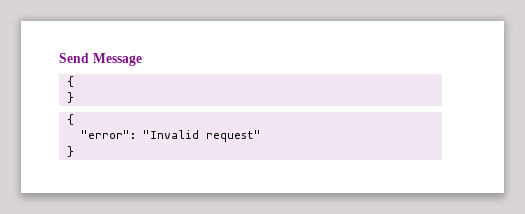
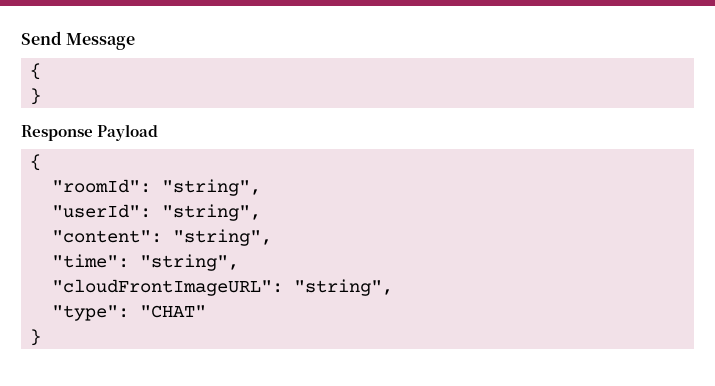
[66,114,74,125] [80,130,261,142] // { // "error": "Invalid request" -> [21,124,159,141] [30,154,41,171] [52,179,261,196] [52,204,261,221] [52,229,272,246] [52,254,239,271] [52,279,393,296] [52,305,206,321] // Response Payload // { // "roomId": "string", // "userId": "string", // "content": "string", // "time": "string", // "cloudFrontImageURL": "string", // "type": "CHAT"

